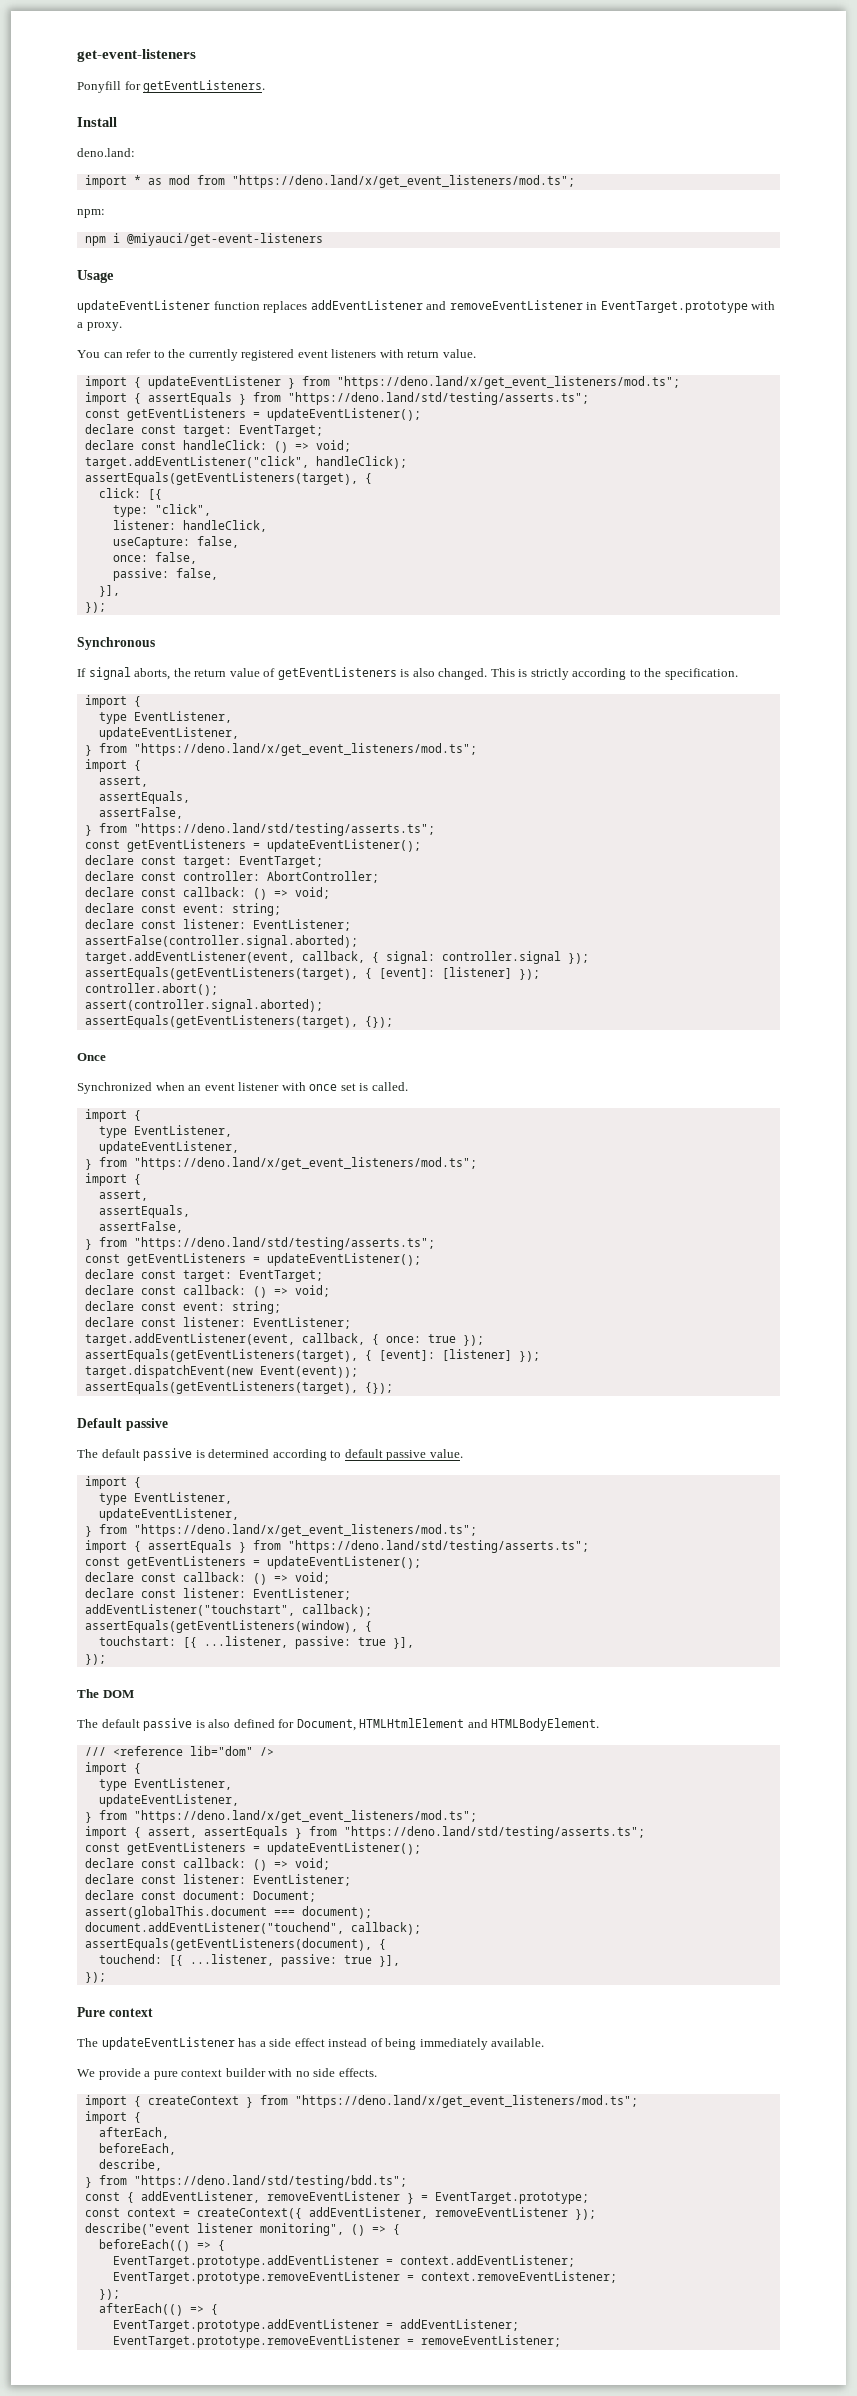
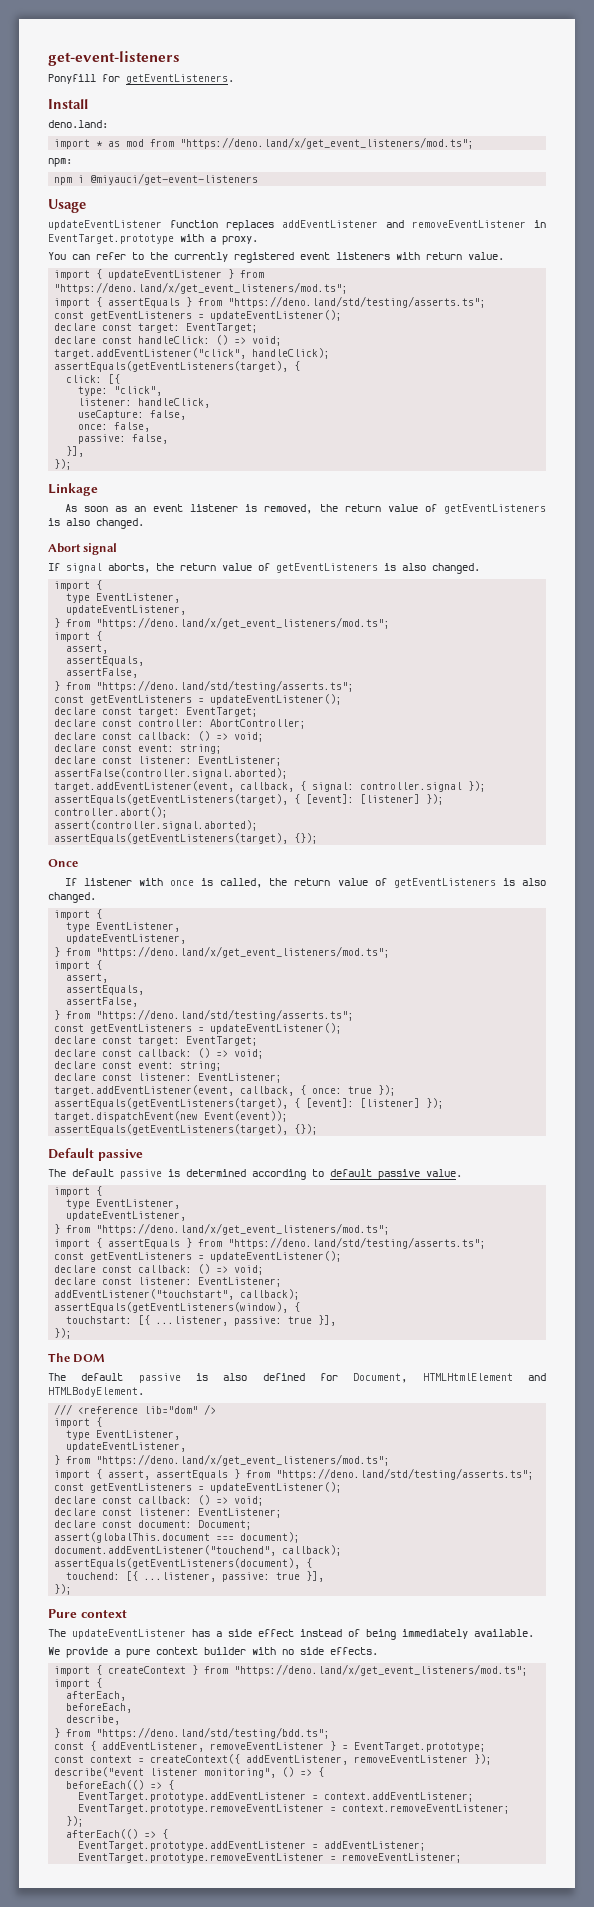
[77,637,155,650] Synchronous -> [48,483,98,496] [64,504,546,514] [48,518,144,529] [48,543,118,555] Linkage // As soon as an event listener is removed, the return value of getEventListeners is also changed. // Abort signal
[490,668,738,680] This is strictly according to the specification. -> (480, 568) none
[77,1082,408,1094] Synchronized when an event listener with once set is called. -> [64,878,546,888] [48,892,96,903] If listener with once is called, the return value of getEventListeners is also changed.

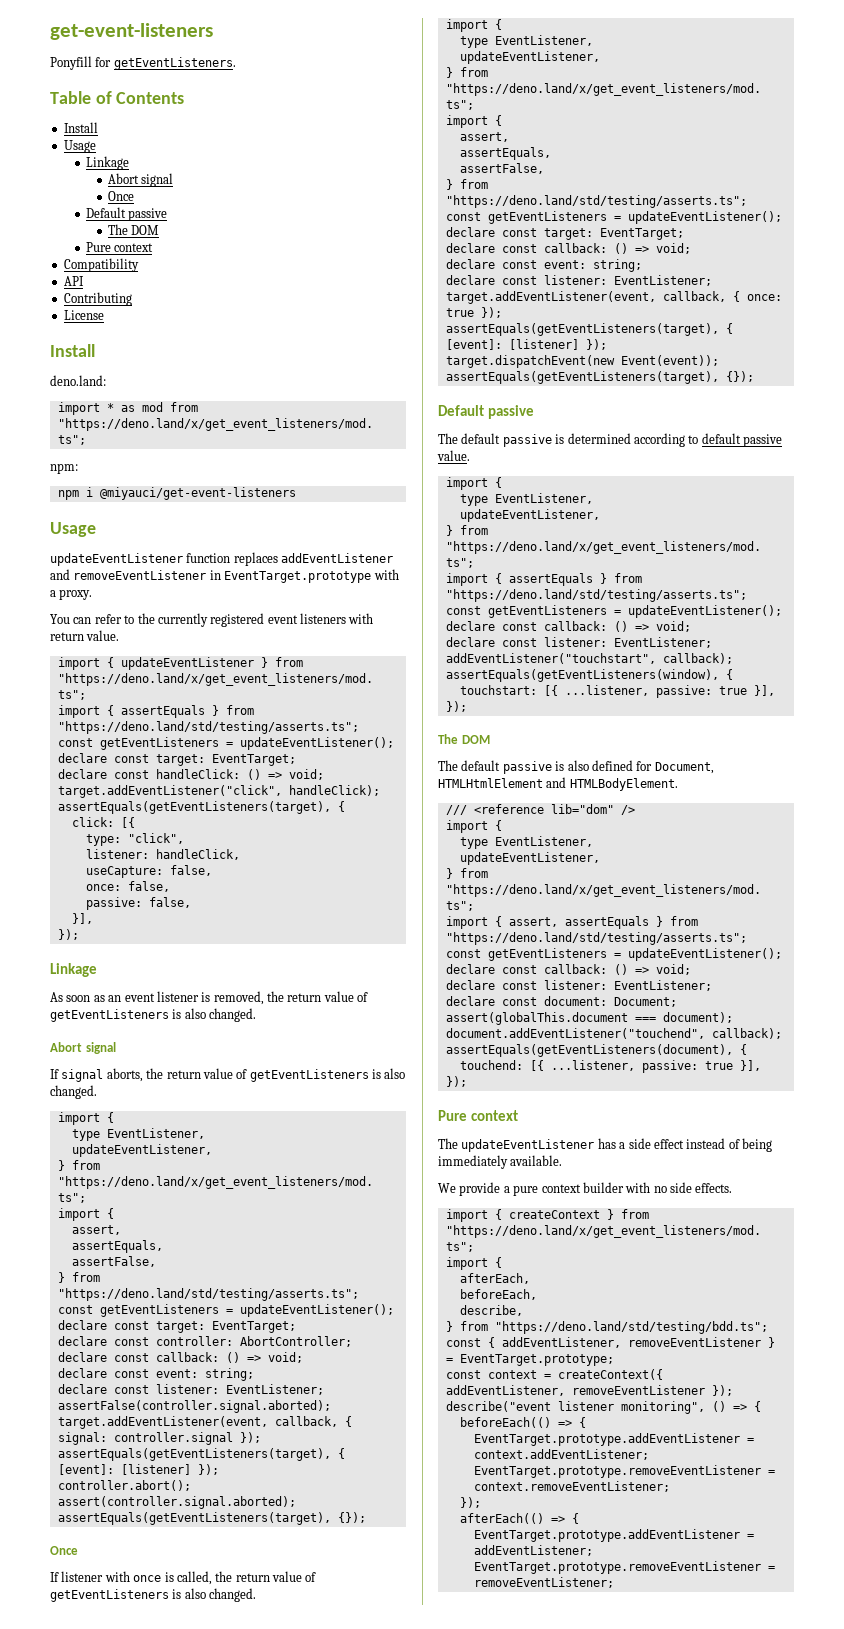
(234, 79) none -> [50,91,185,104] [63,122,98,133] [63,140,96,153] [85,156,129,170] [107,173,174,187] [107,191,134,201] [85,207,168,221] [107,224,160,235] [85,242,154,252] [63,258,139,272] [63,276,84,286] [63,292,132,306] [63,310,104,320] // Table of Contents // Install // Usage // Linkage // Abort signal // Once // Default passive // The DOM // Pure context // Compatibility // API // Contributing // License

